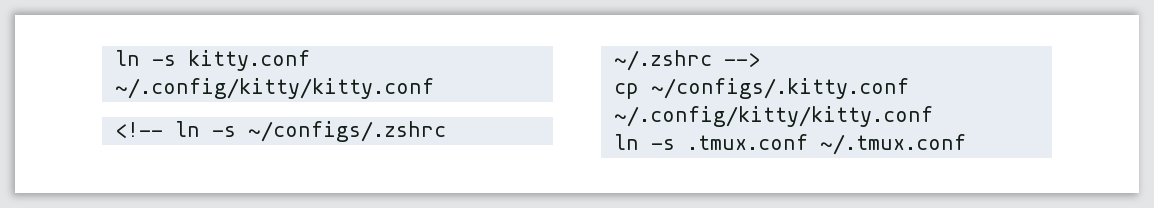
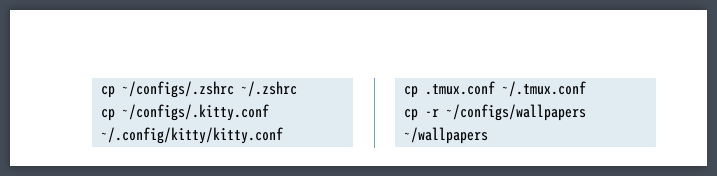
[115,50,311,71] [115,78,435,99] [115,121,237,138] ln -s kitty.conf ~/.config/kitty/kitty.conf // <!-- ln -s -> [101,86,115,98] cp
[724,53,761,67] --> -> (297, 89) none
[614,134,676,150] ln -s -> [404,86,418,98] cp
(967, 144) none -> [404,104,586,121] [404,127,488,144] // cp -r ~/configs/wallpapers ~/wallpapers

